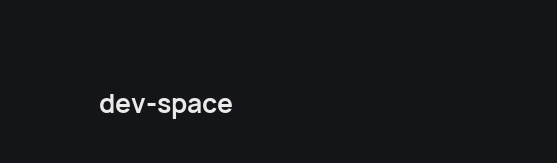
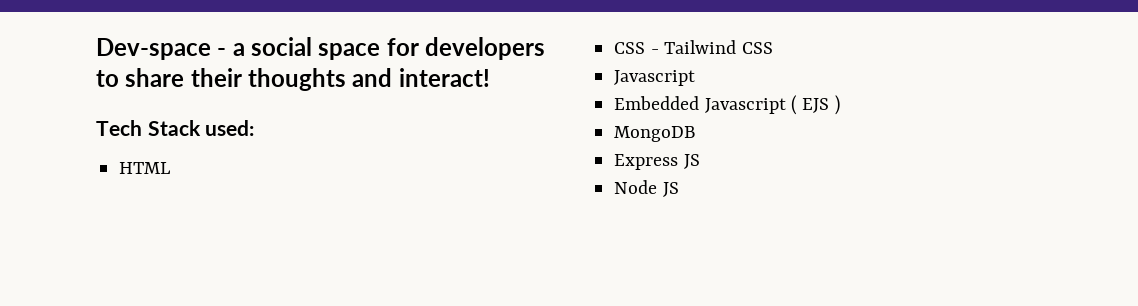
[99,94,233,119] dev-space -> [96,37,546,60] [96,68,490,91] [96,120,255,136] [119,162,171,174] [614,40,774,54] [614,70,696,86] [614,95,840,115] [614,126,696,142] [614,154,700,170] [614,180,679,197] Dev-space - a social space for developers to share their thoughts and interact! // Tech Stack used: // HTML // CSS - Tailwind CSS // Javascript // Embedded Javascript ( EJS ) // MongoDB // Express JS // Node JS

